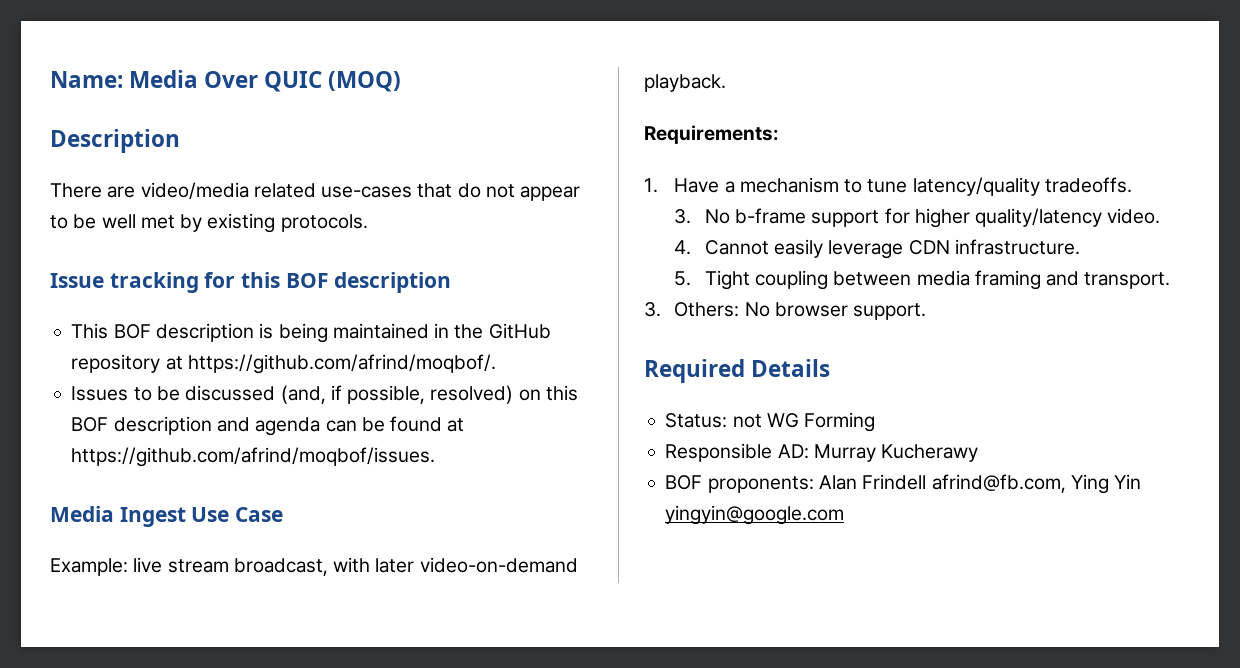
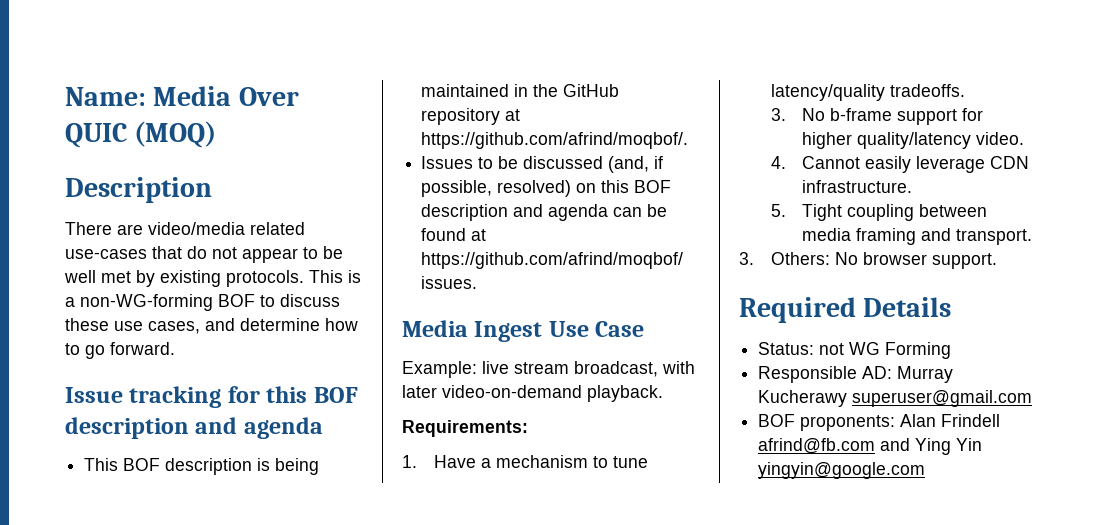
(368, 223) none -> [309,270,361,283] [65,294,340,311] [65,318,358,334] [65,342,175,359] This is a non-WG-forming BOF to discuss these use cases, and determine how to go forward.
(452, 282) none -> [195,417,323,439] and agenda
(979, 453) none -> [852,390,1033,407] superuser@gmail.com
[931,474,1066,493] afrind@fb.com, -> [758,438,911,454] afrind@fb.com and

